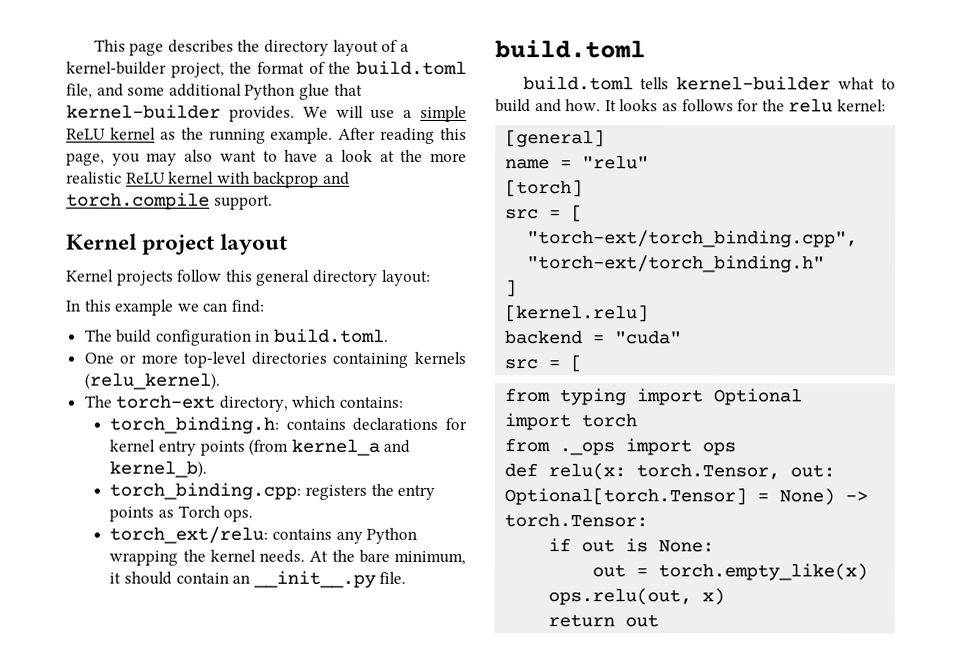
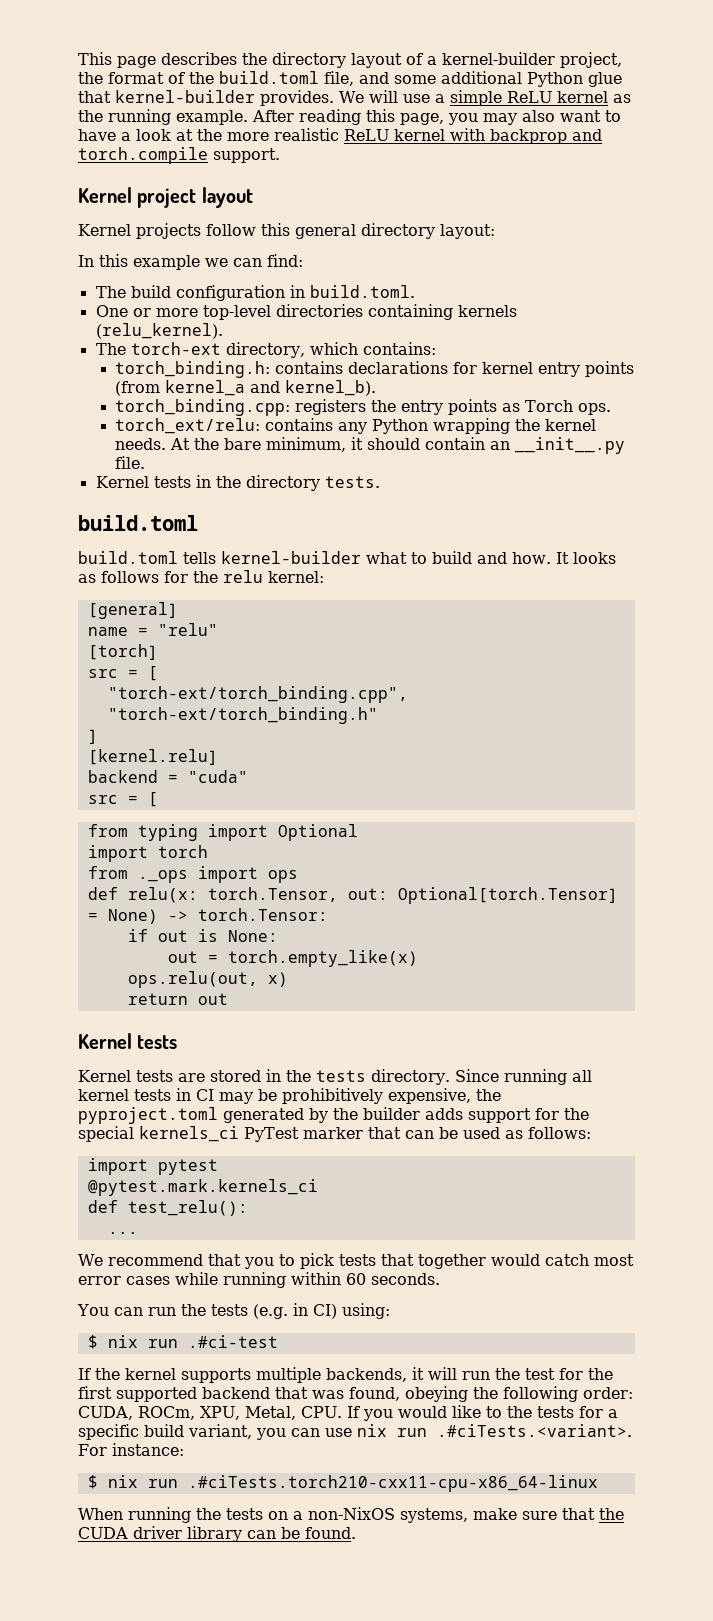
(407, 577) none -> [95,475,380,491] // Kernel tests in the directory tests.
(660, 621) none -> [78,1033,178,1049] [78,1069,592,1085] [78,1088,501,1104] [78,1107,589,1124] [78,1126,591,1142] [87,1158,218,1175] [87,1179,318,1196] [87,1200,248,1216] [107,1231,138,1234] [78,1253,634,1269] [78,1272,440,1288] [77,1303,390,1319] [87,1335,278,1349] [78,1367,613,1383] [78,1386,633,1402] [78,1405,618,1421] [78,1424,632,1440] [78,1443,184,1456] [87,1475,598,1492] [78,1507,624,1523] [78,1526,356,1542] // Kernel tests // Kernel tests are stored in the tests directory. Since running all kernel tests in CI may be prohibitively expensive, the pyproject.toml generated by the builder adds support for the special kernels_ci PyTest marker that can be used as follows: // import pytest // @pytest.mark.kernels_ci // def test_relu(): // ... // We recommend that you to pick tests that together would catch most error cases while running within 60 seconds. // You can run the tests (e.g. in CI) using: // $ nix run .#ci-test // If the kernel supports multiple backends, it will run the test for the first supported backend that was found, obeying the following order: CUDA, ROCm, XPU, Metal, CPU. If you would like to the tests for a specific build variant, you can use nix run .#ciTests.<variant>. For instance: // $ nix run .#ciTests.torch210-cxx11-cpu-x86_64-linux // When running the tests on a non-NixOS systems, make sure that the CUDA driver library can be found.

